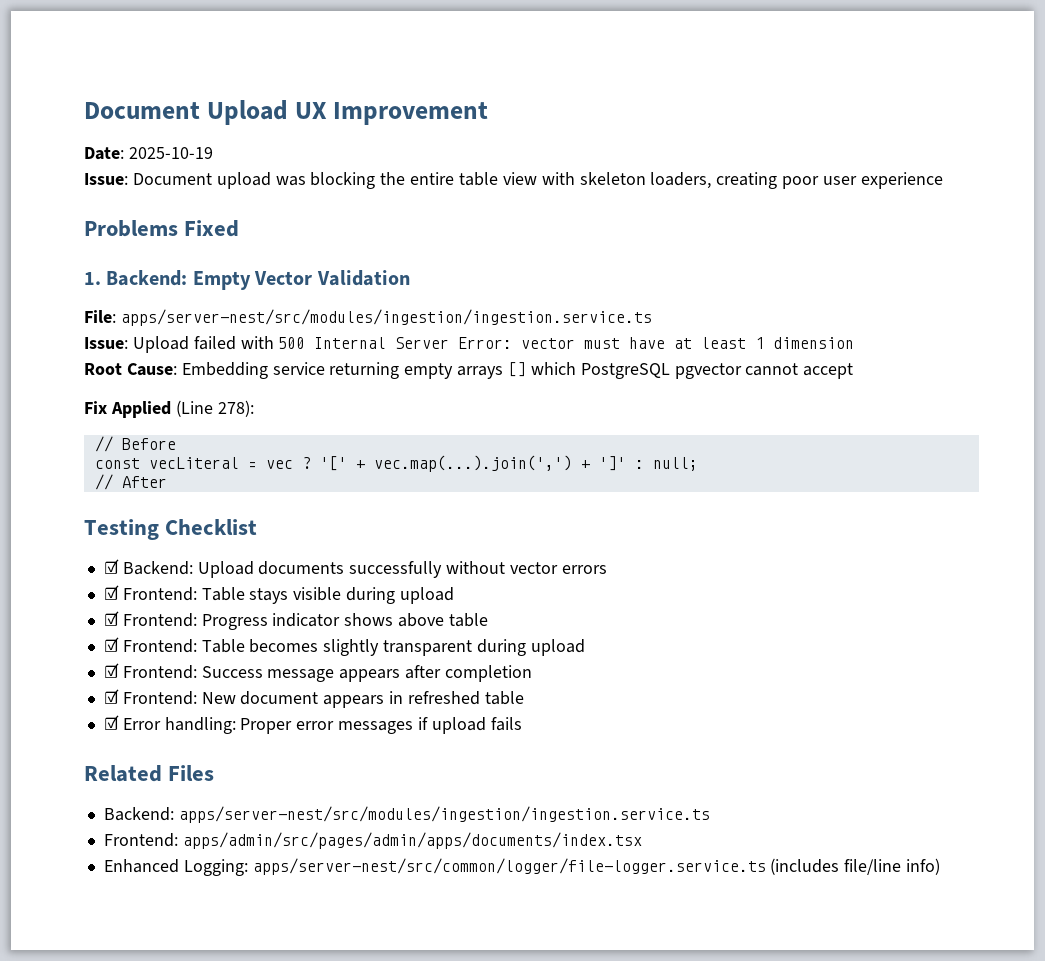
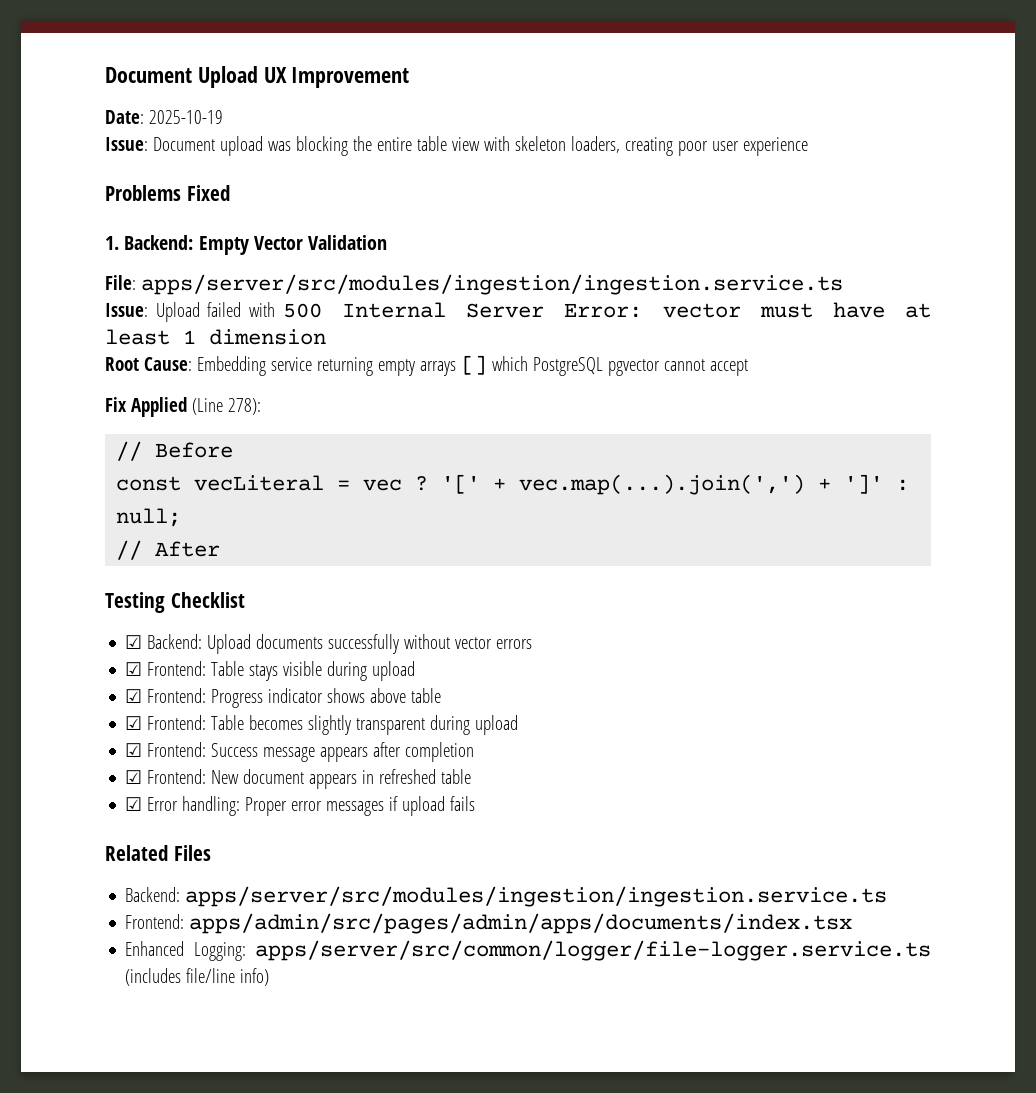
[120,309,652,326] apps/server-nest/src/modules/ingestion/ingestion.service.ts -> [140,274,843,295] apps/server/src/modules/ingestion/ingestion.service.ts
[178,806,710,823] apps/server-nest/src/modules/ingestion/ingestion.service.ts -> [185,886,888,907] apps/server/src/modules/ingestion/ingestion.service.ts
[252,858,766,875] apps/server-nest/src/common/logger/file-logger.service.ts -> [254,940,931,961] apps/server/src/common/logger/file-logger.service.ts

